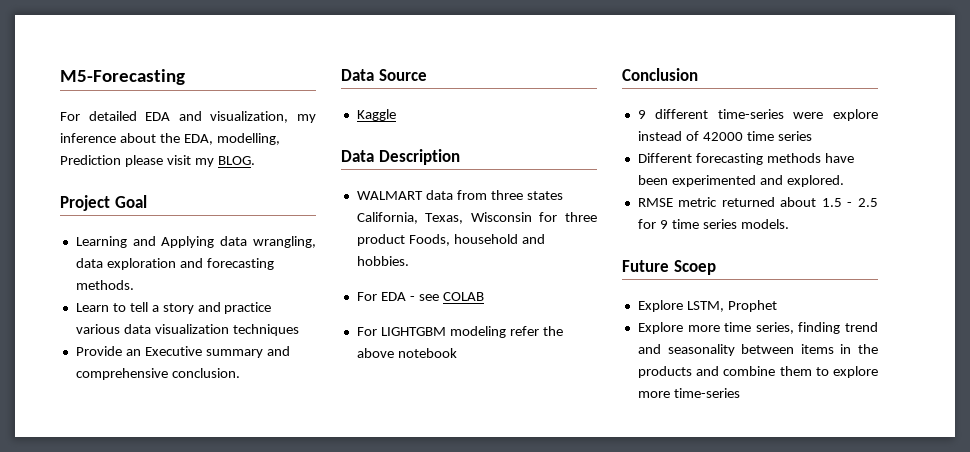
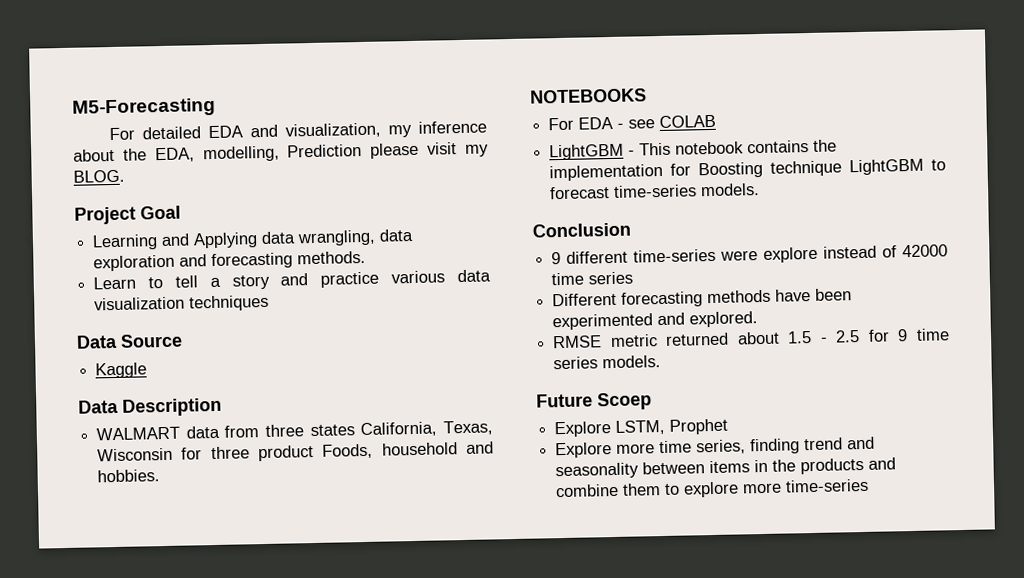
[75,346,290,358] [75,368,240,380] // Provide an Executive summary and comprehensive conclusion. -> (270, 303) none
(409, 261) none -> [530,88,647,104] // NOTEBOOKS
[356,326,563,338] [356,348,457,358] For LIGHTGBM modeling refer the above notebook -> [549,139,838,161] [549,158,946,182] [549,183,761,200] LightGBM - This notebook contains the implementation for Boosting technique LightGBM to forecast time-series models.

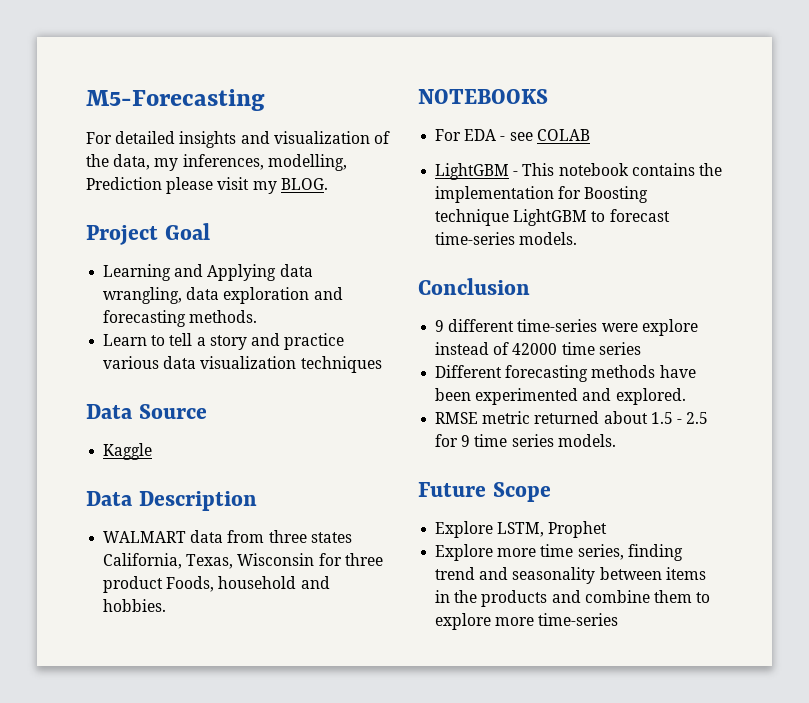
[207,120,487,139] [73,147,195,163] EDA and visualization, my inference about the EDA, -> [179,131,390,148] [86,154,264,171] insights and visualization of the data, my inferences,
[597,392,652,411] Scoep -> [492,482,551,502] Scope

